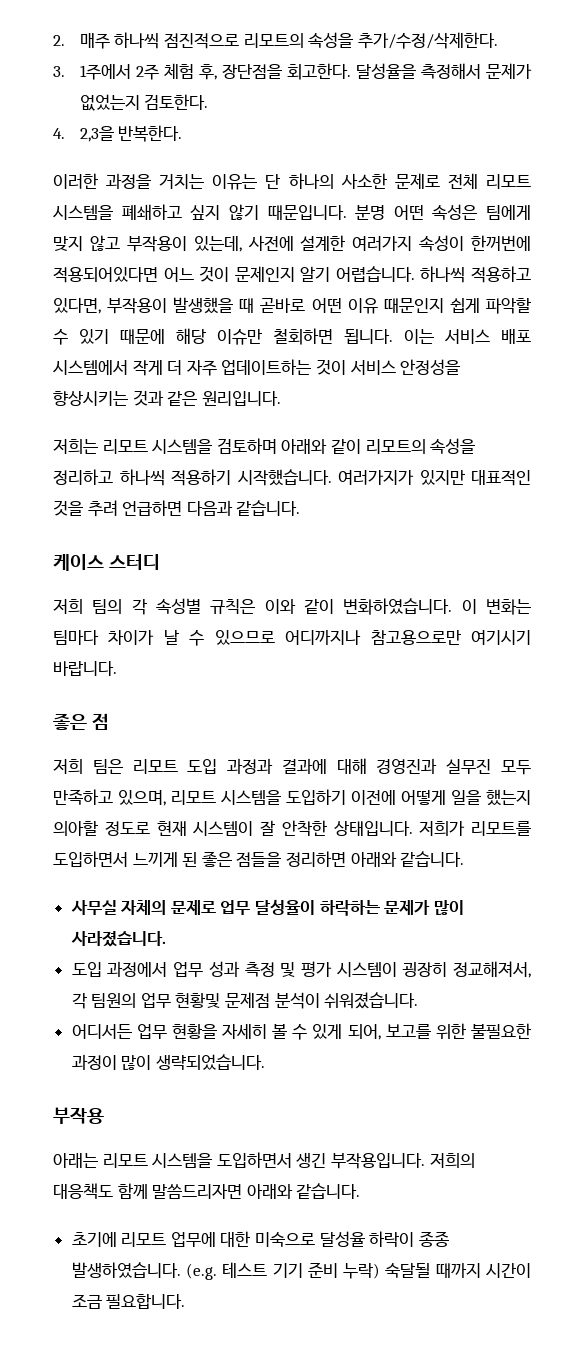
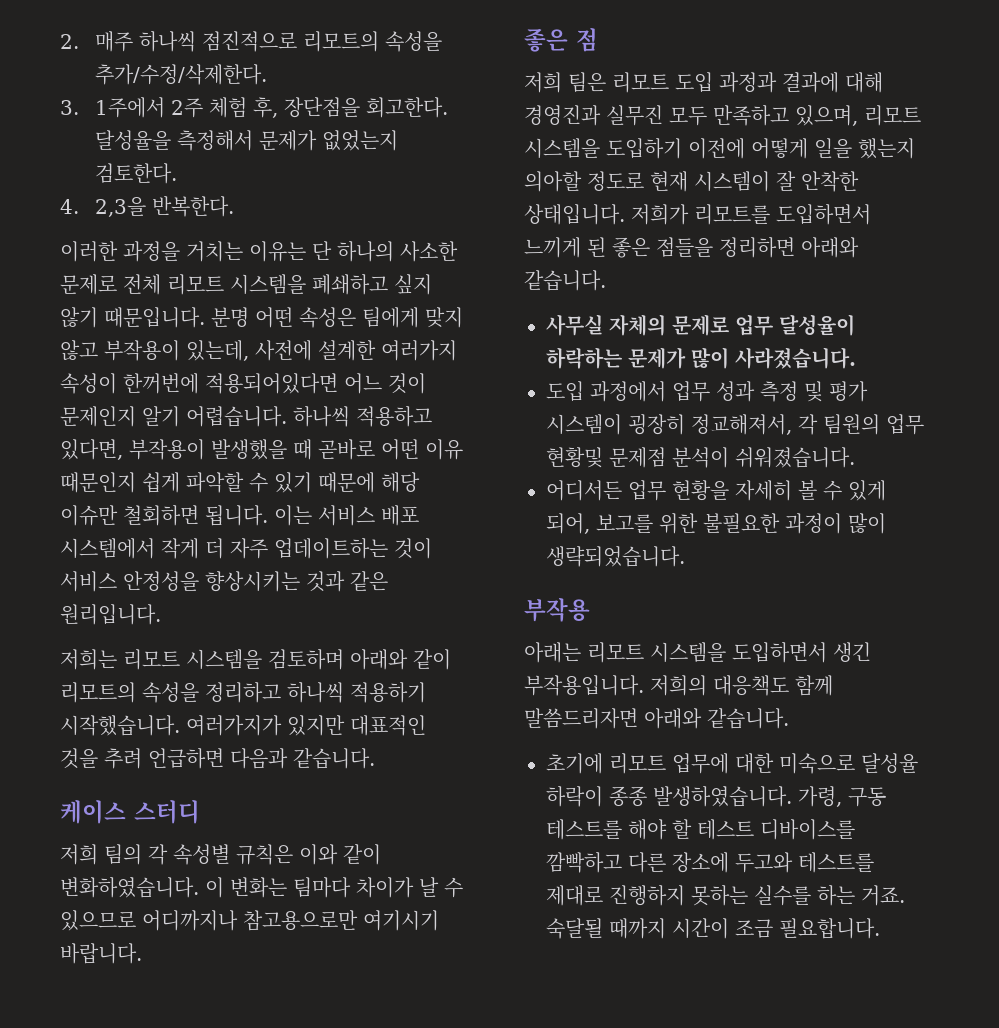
[185,1262,381,1280] (e.g. 테스트 기기 준비 누락) -> [798,786,886,807] [546,819,855,840] [546,852,874,873] [546,885,905,906] 가령, 구동 테스트를 해야 할 테스트 디바이스를 깜빡하고 다른 장소에 두고와 테스트를 제대로 진행하지 못하는 실수를 하는 거죠.

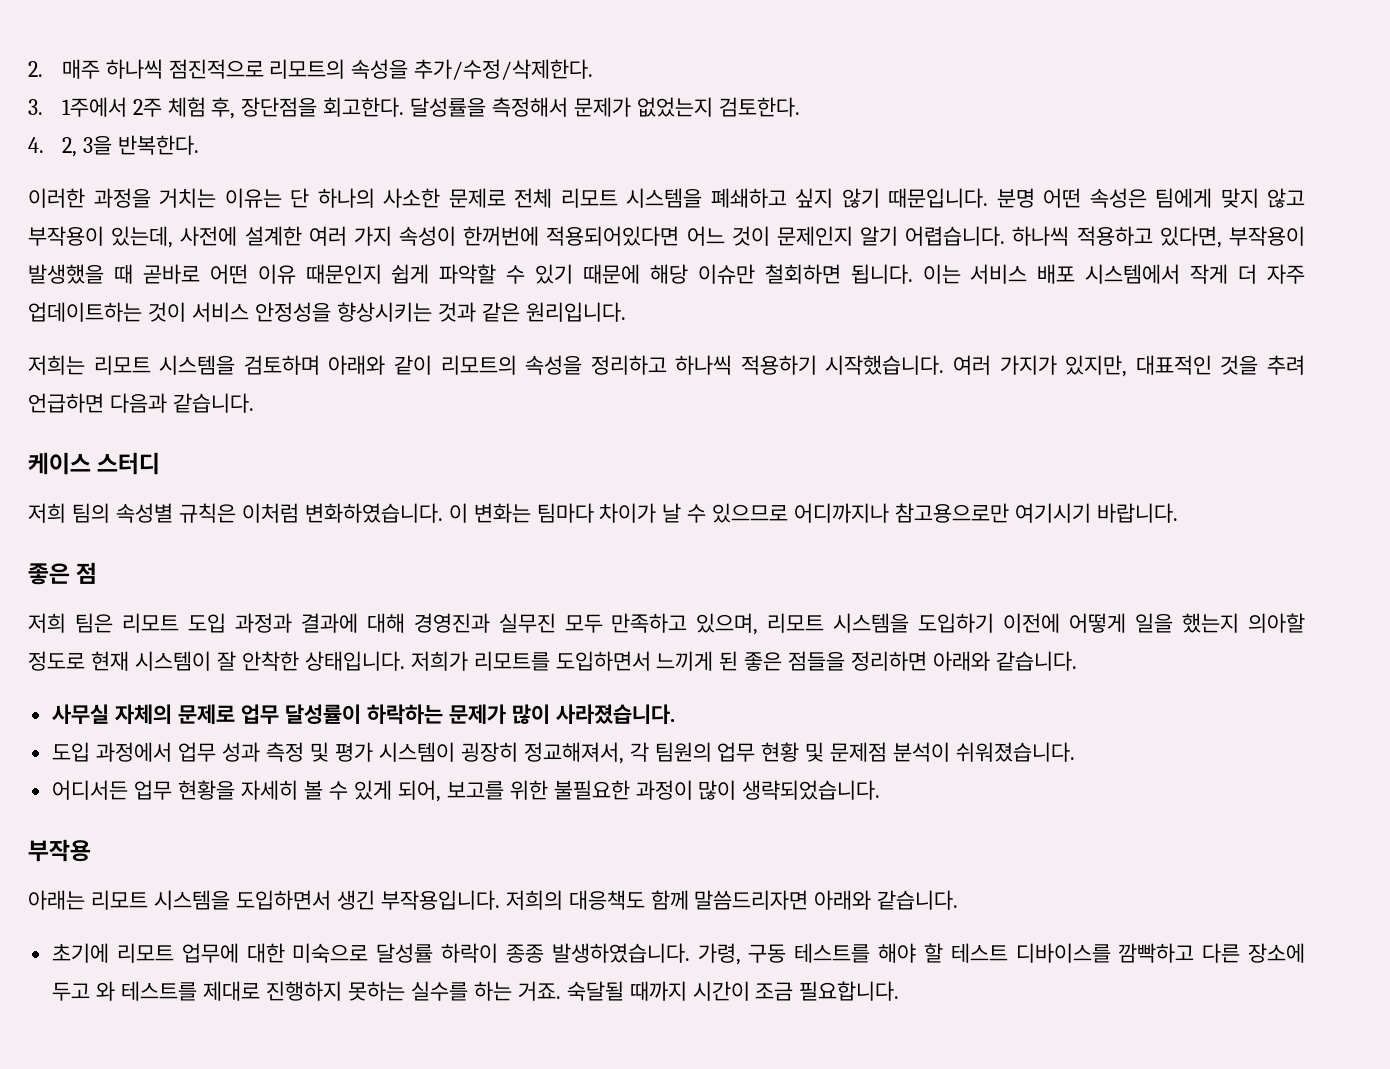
[95,130,172,150] 달성율을 -> [410,97,487,117] 달성률을
[95,197,147,217] 2,3을 -> [61,135,112,157] 2, 3을
[381,340,457,361] 여러가지 -> [308,226,392,246] 여러 가지
[186,715,345,736] 여러가지가 있지만 -> [953,355,1128,377] 여러 가지가 있지만,
[148,844,168,865] 각 -> (110, 513) none
[299,844,381,865] 이와 같이 -> [241,503,299,523] 이처럼
[779,314,855,336] 달성율이 -> [284,704,361,725] 달성률이
[546,447,603,468] 현황및 -> [761,742,825,762] 현황 및
[861,753,918,773] 달성율 -> [376,943,434,963] 달성률
[735,852,793,873] 두고와 -> [52,981,116,1001] 두고 와

